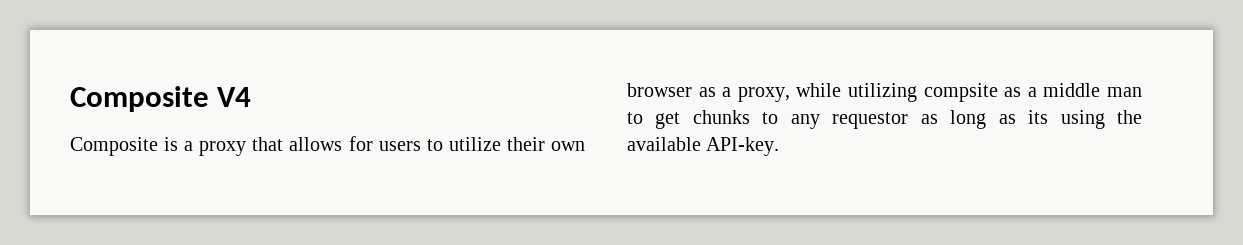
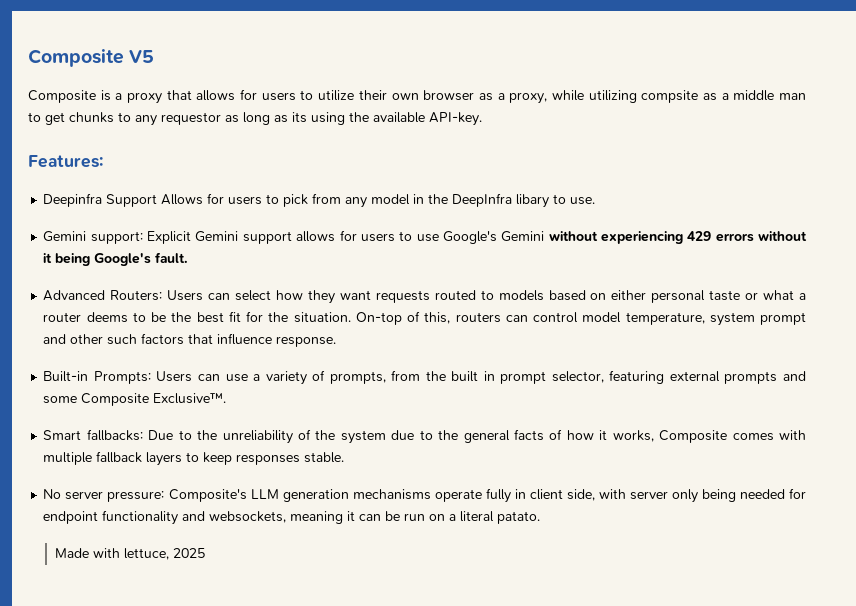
[70,86,252,112] Composite V4 -> [28,49,155,67] Composite V5
(780, 146) none -> [28,155,103,168] [43,193,596,208] [43,230,808,244] [43,252,189,266] [43,290,807,304] [43,311,806,326] [43,333,337,347] [43,370,806,385] [43,393,227,406] [43,429,806,444] [43,451,345,466] [43,488,806,503] [43,510,541,525] [55,548,206,560] // Features: // Deepinfra Support Allows for users to pick from any model in the DeepInfra libary to use. // Gemini support: Explicit Gemini support allows for users to use Google's Gemini without experiencing 429 errors without it being Google's fault. // Advanced Routers: Users can select how they want requests routed to models based on either personal taste or what a router deems to be the best fit for the situation. On-top of this, routers can control model temperature, system prompt and other such factors that influence response. // Built-in Prompts: Users can use a variety of prompts, from the built in prompt selector, featuring external prompts and some Composite Exclusive™. // Smart fallbacks: Due to the unreliability of the system due to the general facts of how it works, Composite comes with multiple fallback layers to keep responses stable. // No server pressure: Composite's LLM generation mechanisms operate fully in client side, with server only being needed for endpoint functionality and websockets, meaning it can be run on a literal patato. // Made with lettuce, 2025

